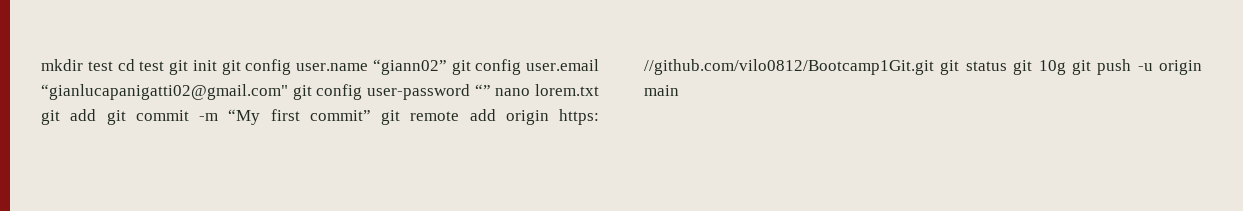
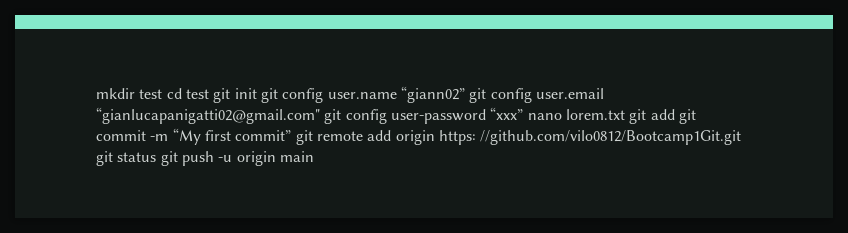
[474,84,491,96] “” -> [490,107,524,120] “xxx”
[1038,60,1091,75] 10g git -> (178, 158) none

